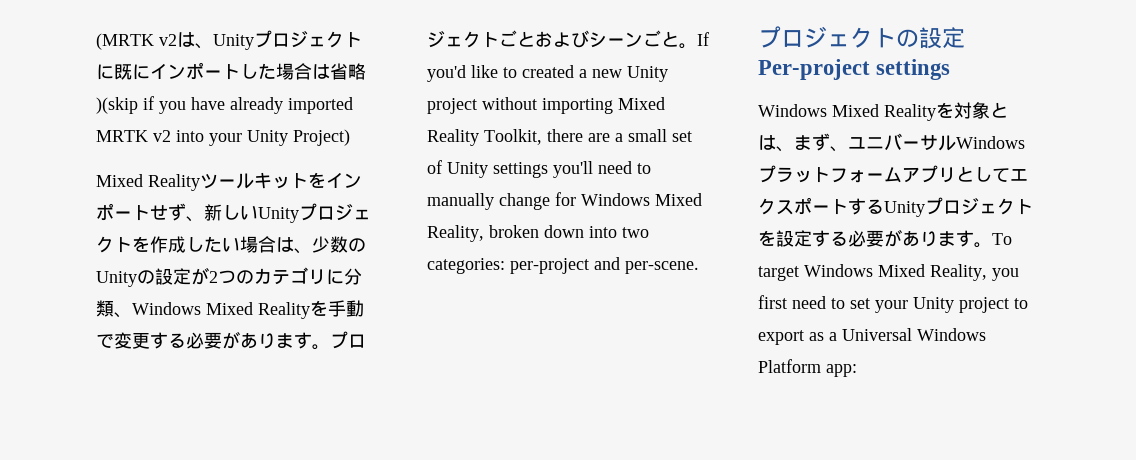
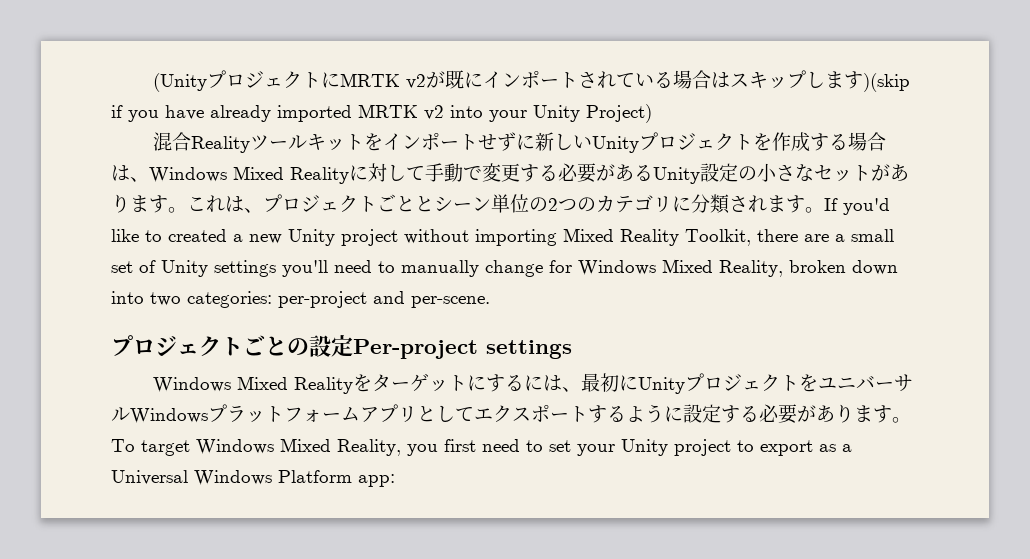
[96,32,254,50] (MRTK v2は、Unity -> [152,73,207,92] (Unity
(114, 72) none -> [339,71,445,89] MRTK v2が
[240,63,366,80] した場合は省略 -> [577,70,863,89] されている場合はスキップします
[96,174,143,187] Mixed -> [152,132,191,151] 混合
[186,216,204,222] 、 -> [515,134,535,150] に
[186,236,240,252] したい -> [809,133,848,151] する
[312,236,366,253] [96,267,362,287] [96,300,328,319] 少数のUnityの設定が2つのカテゴリに分類、Windows Mixed Realityを -> [149,163,425,184] Windows Mixed Realityに対して
[258,331,366,350] [427,30,679,48] ります。プロジェクトごとおよびシーンごと -> [634,163,909,184] [111,194,805,214] るUnity設定の小さなセットがあります。これは、プロジェクトごととシーン単位の2つのカテゴリに分類されます
(896, 38) none -> [243,335,287,356] ごと
[954,102,1008,119] [758,133,848,152] 対象とは、まず、 -> [371,373,818,394] ターゲットにするには、最初にUnityプロジェクトを
[884,197,1033,217] [758,230,776,246] Unityプロジェクトを -> [626,404,683,423] ように

